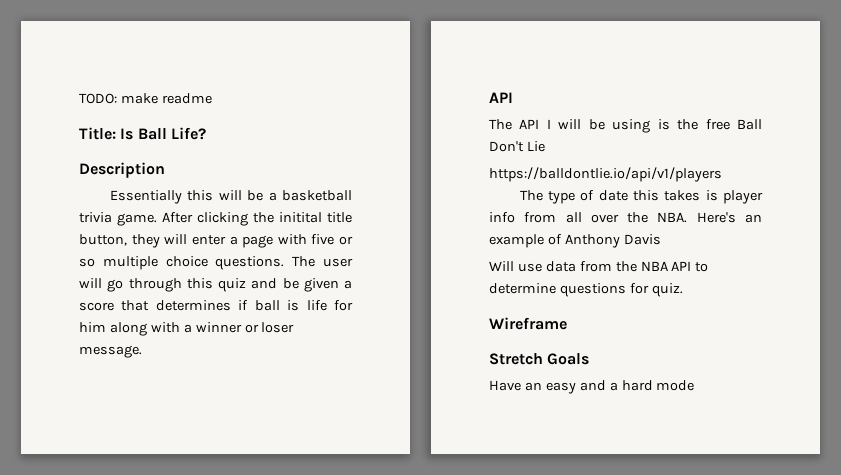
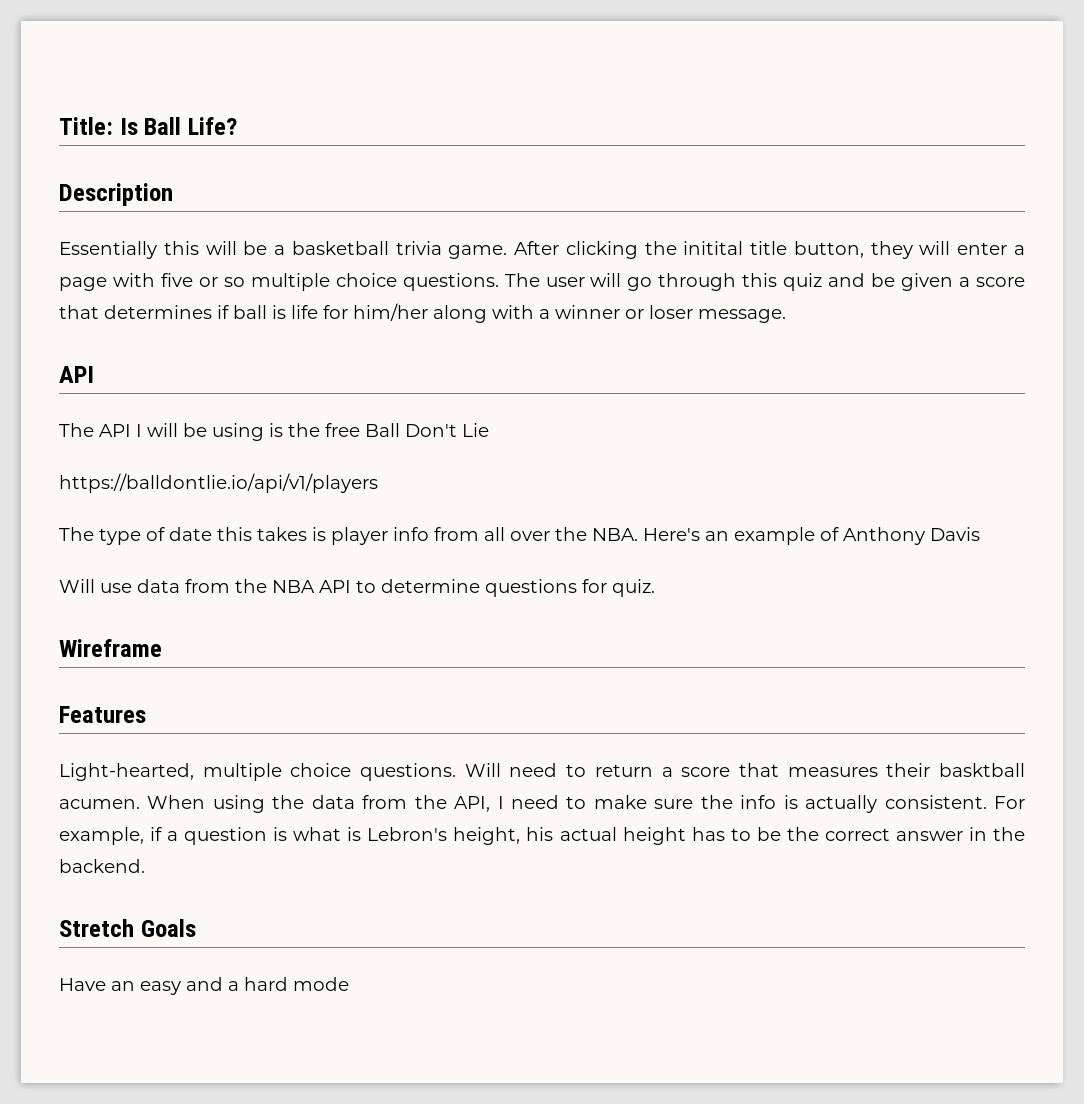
[79,93,212,104] TODO: make readme // -> (59, 126) none
[79,322,106,332] him -> [353,303,428,321] him/her
(567, 323) none -> [59,706,146,723] [59,763,1026,781] [59,795,1026,813] [59,827,1025,845] [59,859,145,873] // Features // Light-hearted, multiple choice questions. Will need to return a score that measures their basktball acumen. When using the data from the API, I need to make sure the info is actually consistent. For example, if a question is what is Lebron's height, his actual height has to be the correct answer in the backend.

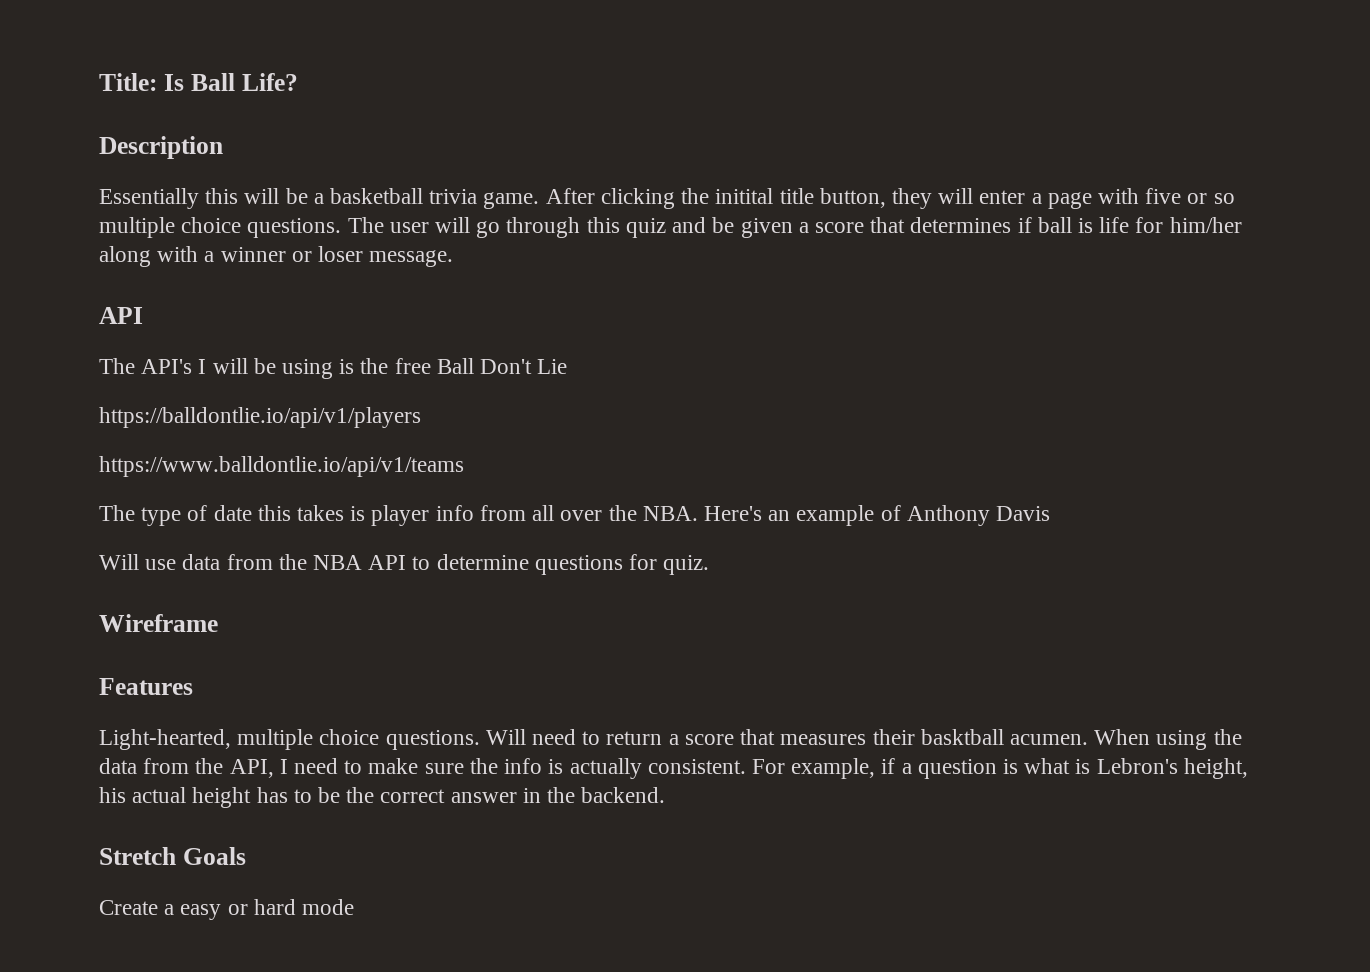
[99,424,131,437] API -> [141,359,193,374] API's
(378, 483) none -> [99,456,464,477] // https://www.balldontlie.io/api/v1/teams
[59,977,239,995] Have an easy and a -> [99,900,248,920] Create a easy or

